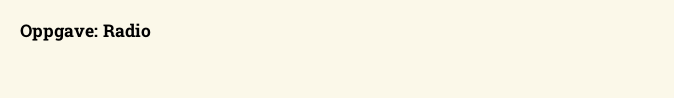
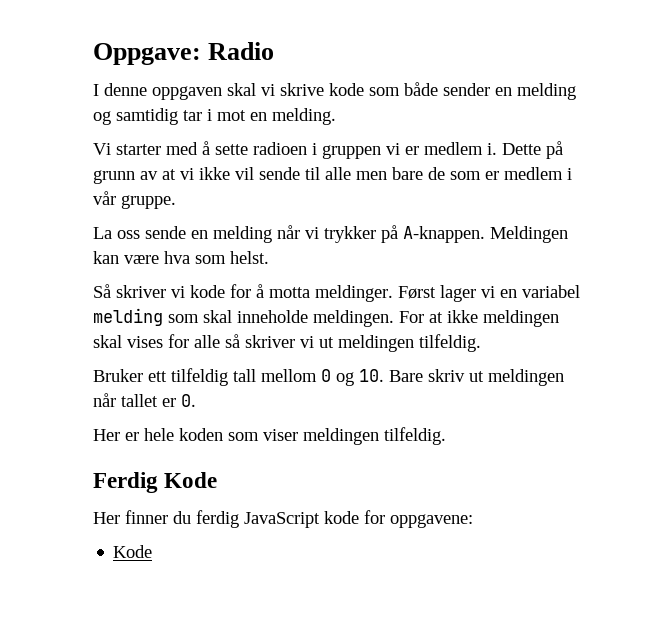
(151, 30) none -> [93,82,576,100] [93,108,336,125] [93,141,563,159] [93,167,572,184] [93,191,176,209] [93,225,568,243] [93,251,269,264] [93,284,580,302] [93,308,559,327] [93,334,481,352] [93,368,564,386] [93,393,196,407] [93,427,446,445] [93,472,218,493] [93,510,473,528] [113,545,153,558] // I denne oppgaven skal vi skrive kode som både sender en melding og samtidig tar i mot en melding. // Vi starter med å sette radioen i gruppen vi er medlem i. Dette på grunn av at vi ikke vil sende til alle men bare de som er medlem i vår gruppe. // La oss sende en melding når vi trykker på A-knappen. Meldingen kan være hva som helst. // Så skriver vi kode for å motta meldinger. Først lager vi en variabel melding som skal inneholde meldingen. For at ikke meldingen skal vises for alle så skriver vi ut meldingen tilfeldig. // Bruker ett tilfeldig tall mellom 0 og 10. Bare skriv ut meldingen når tallet er 0. // Her er hele koden som viser meldingen tilfeldig. // Ferdig Kode // Her finner du ferdig JavaScript kode for oppgavene: // Kode

